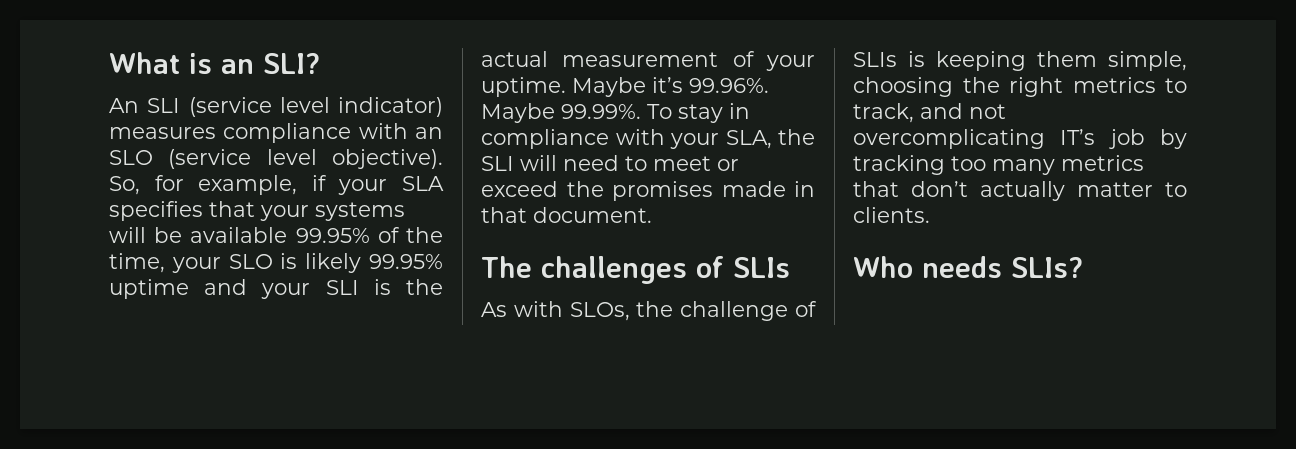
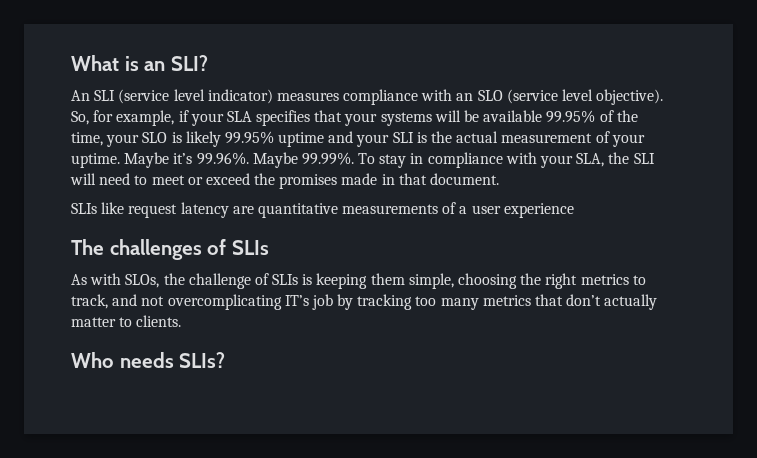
(652, 215) none -> [71,202,574,218] // SLIs like request latency are quantitative measurements of a user experience

